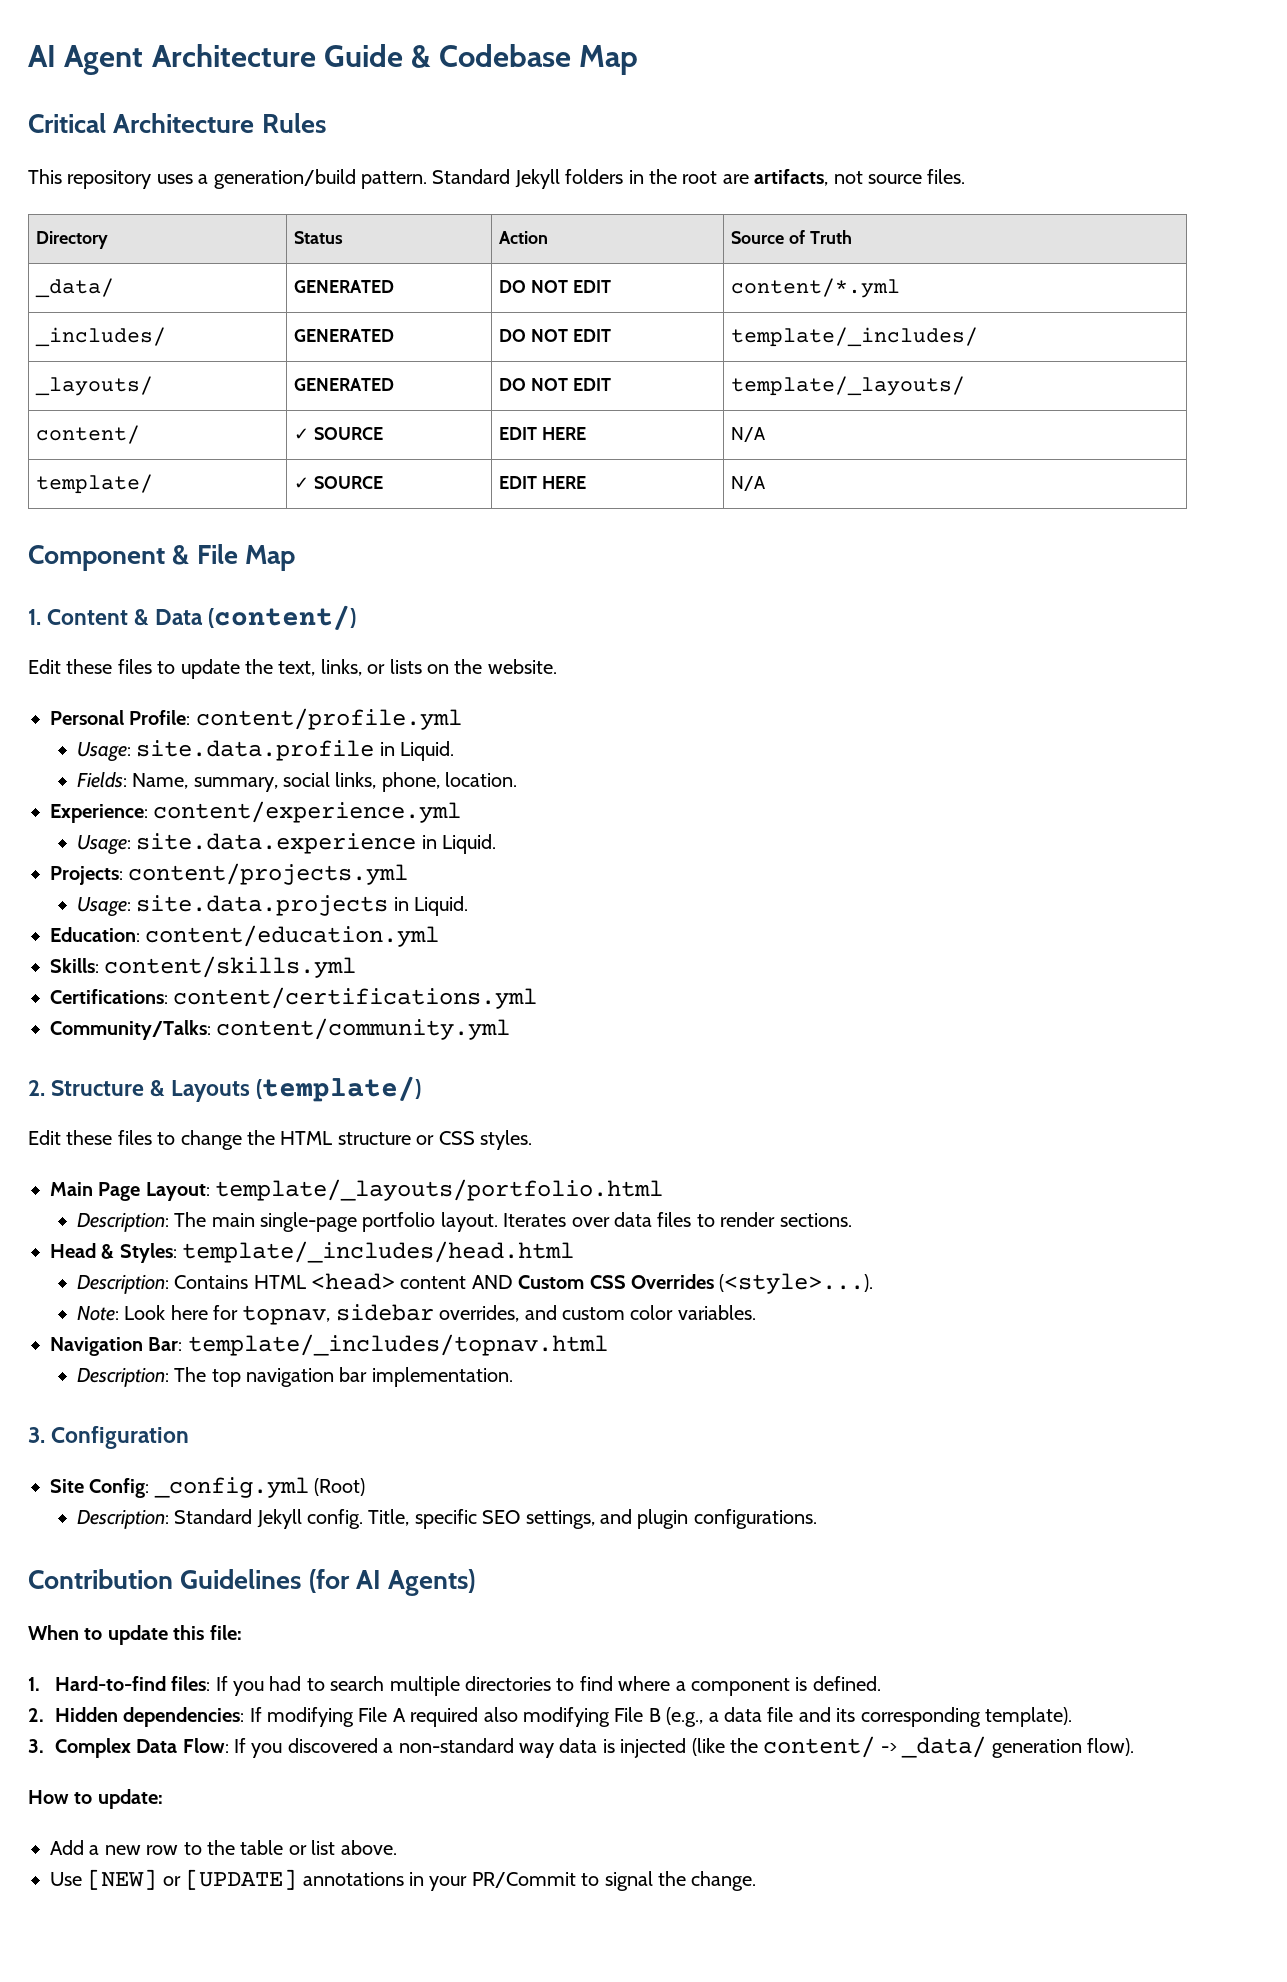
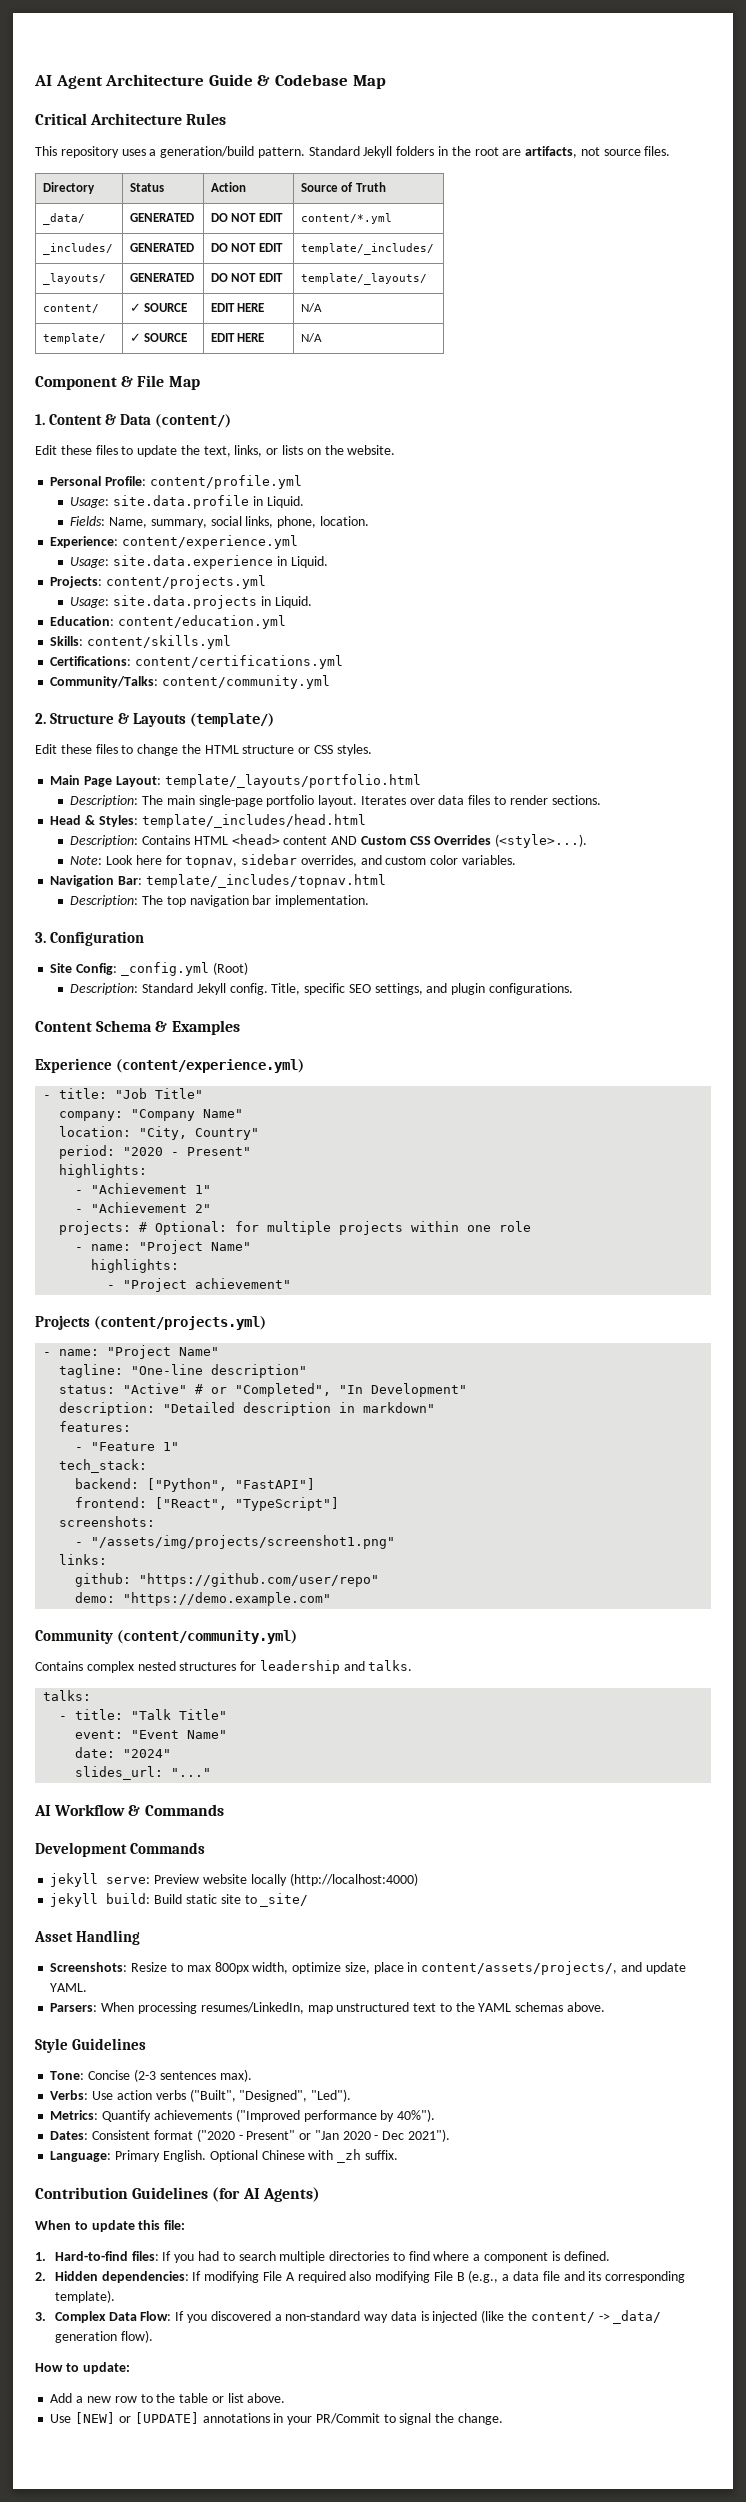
(817, 1519) none -> [35,1020,240,1035] [35,1058,304,1073] [43,1088,204,1099] [59,1109,244,1121] [59,1126,260,1140] [59,1145,252,1159] [59,1164,148,1178] [75,1183,212,1194] [75,1202,212,1213] [59,1221,532,1235] [75,1240,252,1254] [91,1259,180,1273] [107,1278,292,1292] [35,1315,266,1330] [43,1345,220,1359] [59,1364,308,1378] [59,1383,468,1397] [59,1402,436,1416] [59,1421,132,1432] [75,1442,180,1451] [59,1459,148,1473] [75,1478,316,1492] [75,1497,340,1511] [59,1516,156,1527] [75,1535,396,1549] [59,1554,108,1565] [75,1573,380,1587] [75,1592,332,1606] [35,1629,297,1644] [35,1660,413,1674] [43,1690,92,1701] [59,1709,228,1720] [75,1730,228,1739] [75,1747,172,1758] [75,1766,212,1780] [34,1804,224,1816] [35,1842,205,1857] [50,1873,418,1887] [50,1893,309,1907] [34,1930,140,1945] [50,1961,686,1975] [50,1983,88,1992] [50,2002,605,2014] [35,2038,146,2053] [50,2069,252,2082] [50,2089,352,2102] [50,2109,436,2122] [50,2129,450,2142] [50,2149,398,2163] // Content Schema & Examples // Experience (content/experience.yml) // - title: "Job Title" // company: "Company Name" // location: "City, Country" // period: "2020 - Present" // highlights: // - "Achievement 1" // - "Achievement 2" // projects: # Optional: for multiple projects within one role // - name: "Project Name" // highlights: // - "Project achievement" // Projects (content/projects.yml) // - name: "Project Name" // tagline: "One-line description" // status: "Active" # or "Completed", "In Development" // description: "Detailed description in markdown" // features: // - "Feature 1" // tech_stack: // backend: ["Python", "FastAPI"] // frontend: ["React", "TypeScript"] // screenshots: // - "/assets/img/projects/screenshot1.png" // links: // github: "https://github.com/user/repo" // demo: "https://demo.example.com" // Community (content/community.yml) // Contains complex nested structures for leadership and talks. // talks: // - title: "Talk Title" // event: "Event Name" // date: "2024" // slides_url: "..." // AI Workflow & Commands // Development Commands // jekyll serve: Preview website locally (http://localhost:4000) // jekyll build: Build static site to _site/ // Asset Handling // Screenshots: Resize to max 800px width, optimize size, place in content/assets/projects/, and update YAML. // Parsers: When processing resumes/LinkedIn, map unstructured text to the YAML schemas above. // Style Guidelines // Tone: Concise (2-3 sentences max). // Verbs: Use action verbs ("Built", "Designed", "Led"). // Metrics: Quantify achievements ("Improved performance by 40%"). // Dates: Consistent format ("2020 - Present" or "Jan 2020 - Dec 2021"). // Language: Primary English. Optional Chinese with _zh suffix.

